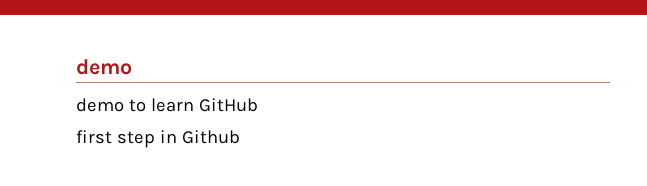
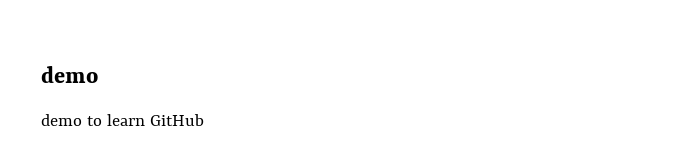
[76,130,240,148] // first step in Github -> (204, 120) none

